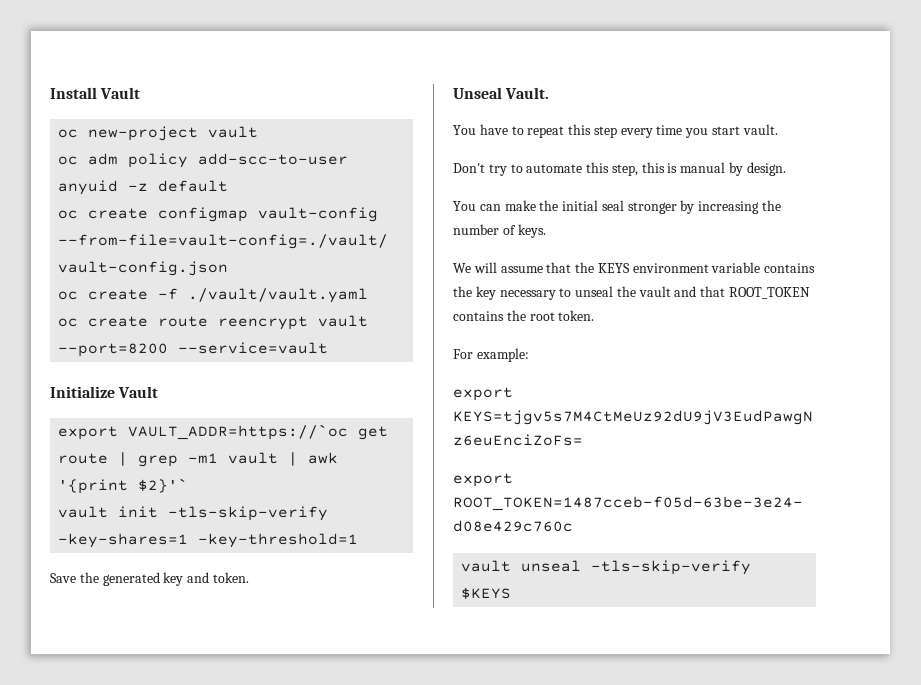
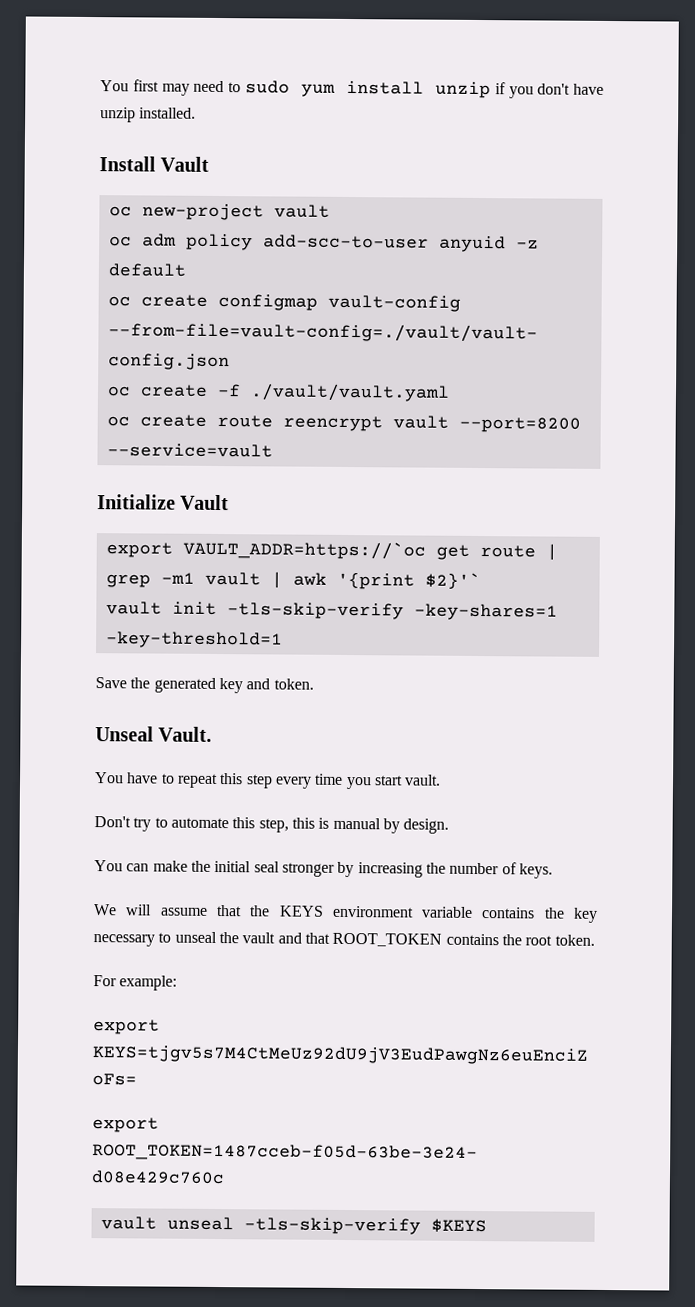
(50, 93) none -> [100,79,604,99] [100,107,197,123] You first may need to sudo yum install unzip if you don't have unzip installed. //

